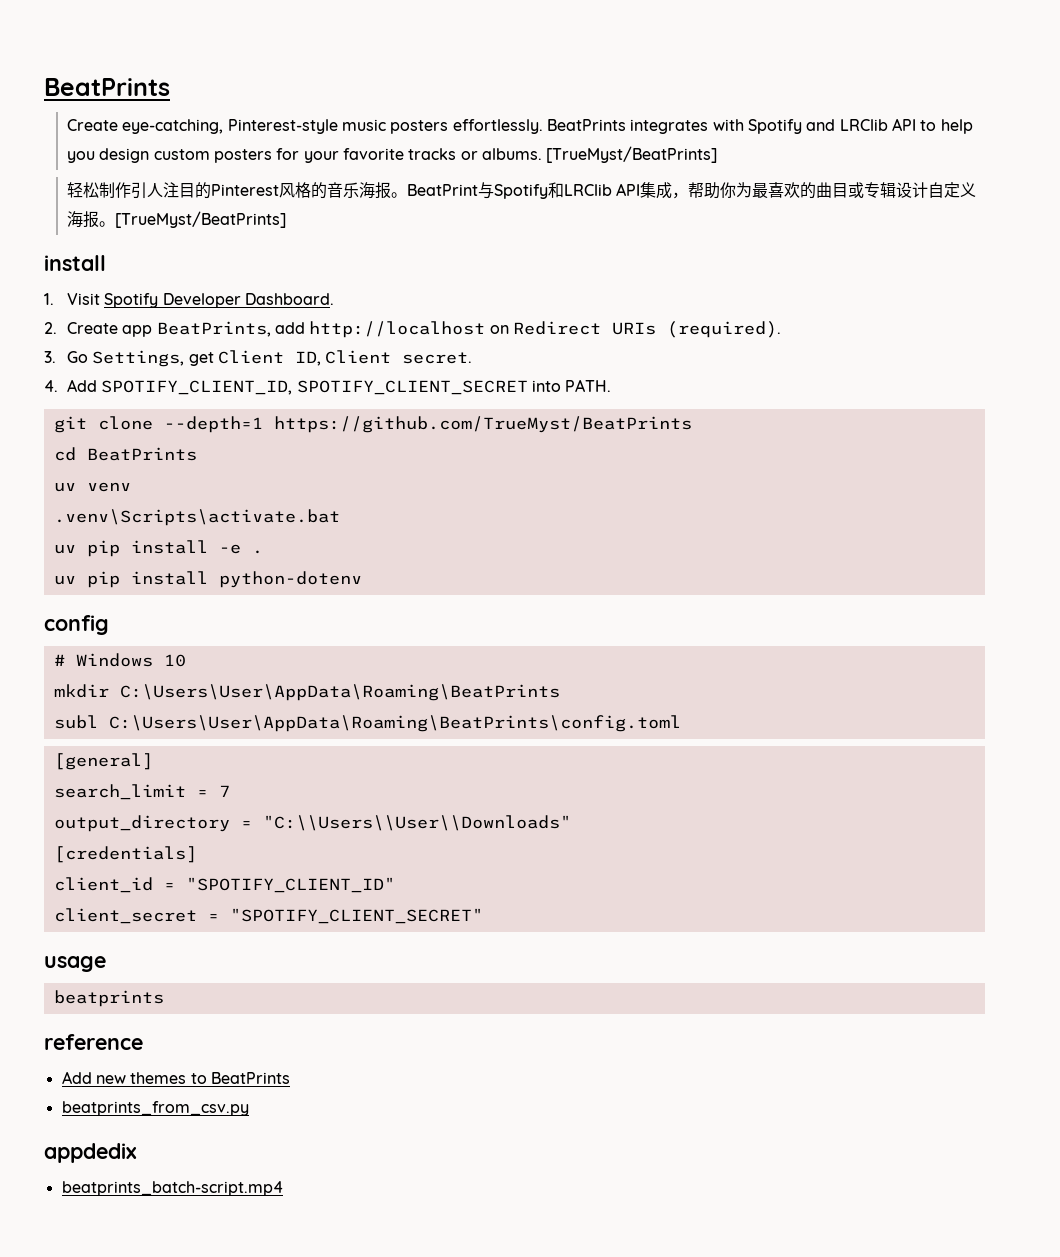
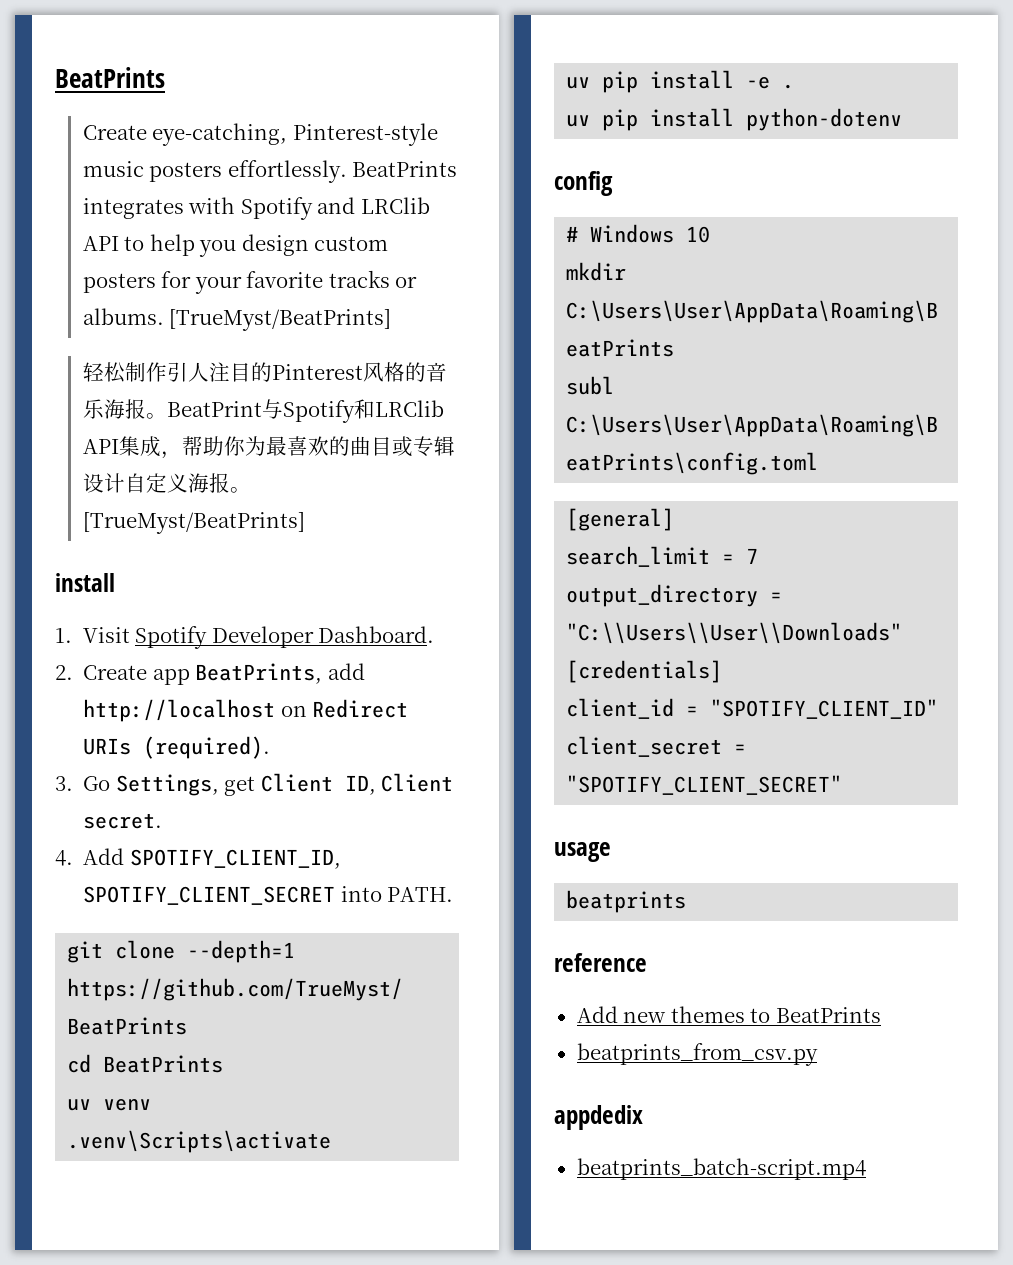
[53,509,340,526] .venv\Scripts\activate.bat -> [67,1130,332,1153] .venv\Scripts\activate

